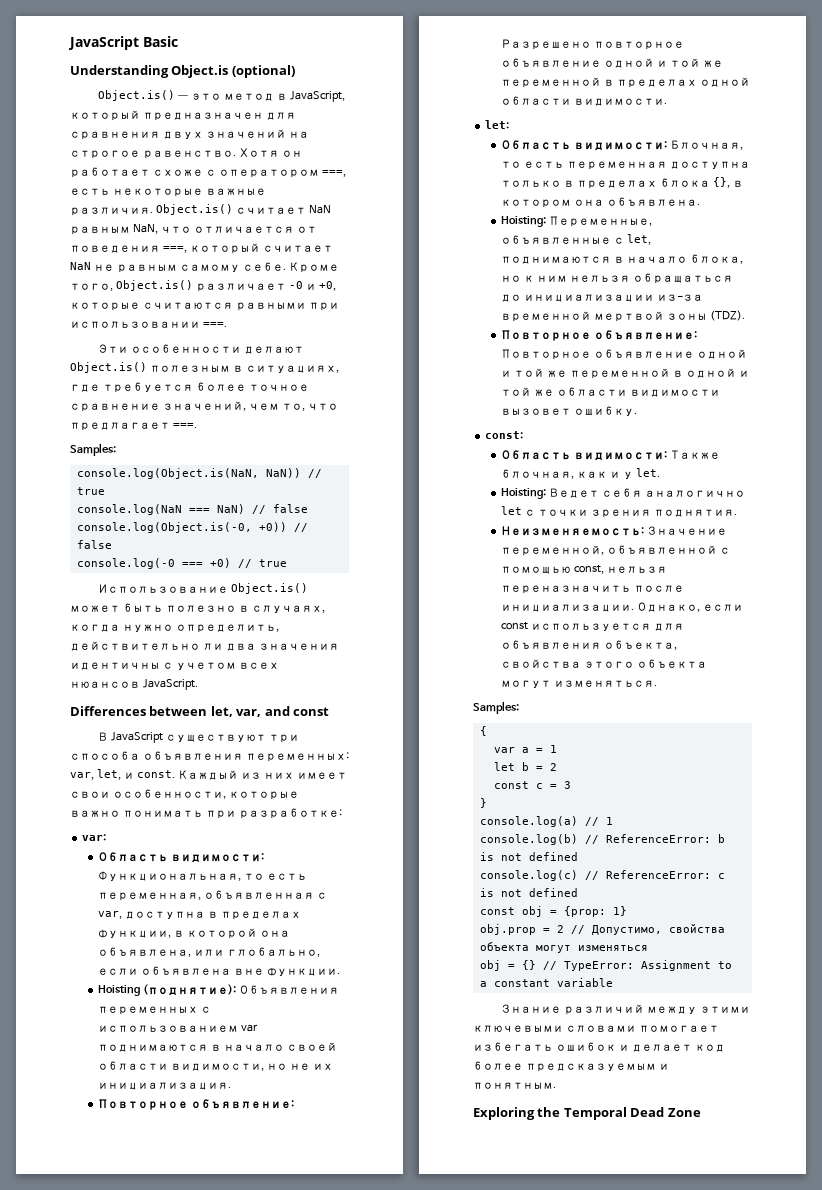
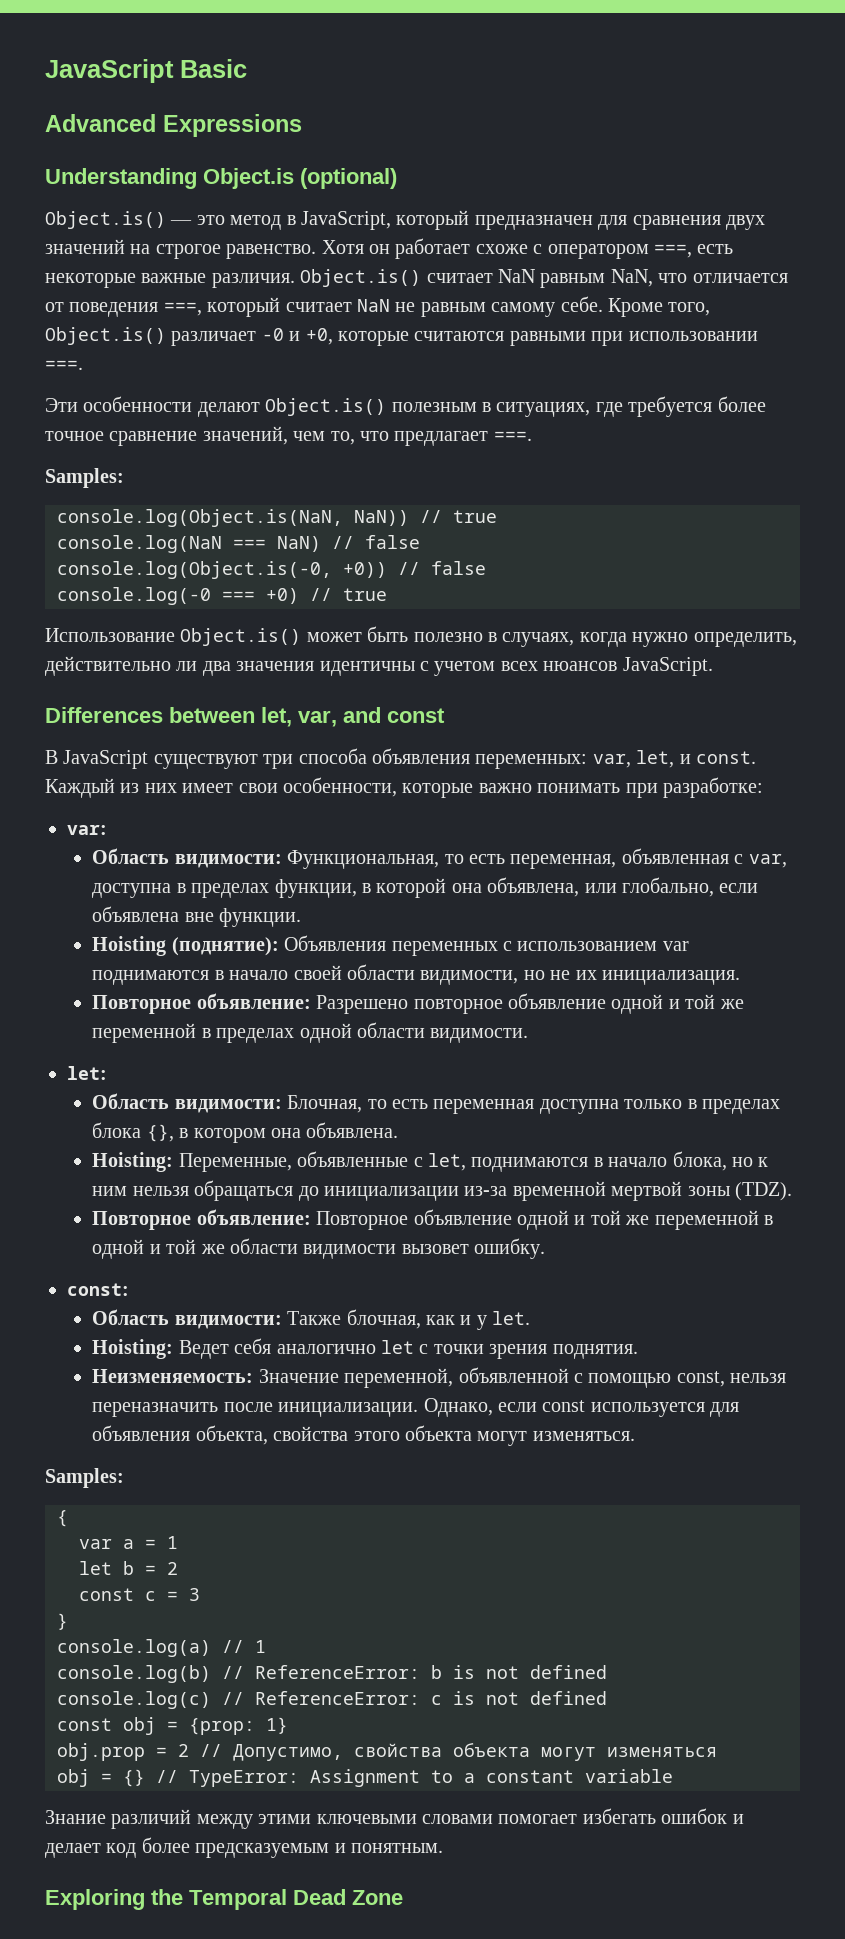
(178, 41) none -> [45,114,302,137] // Advanced Expressions

